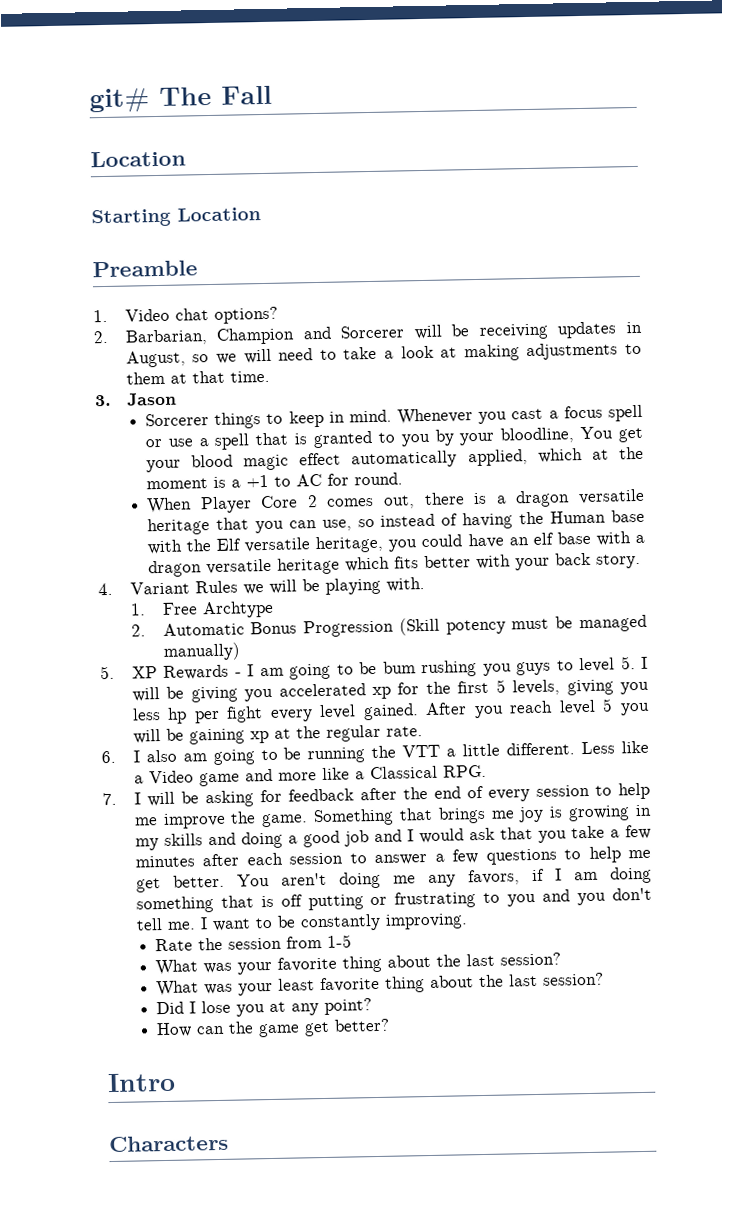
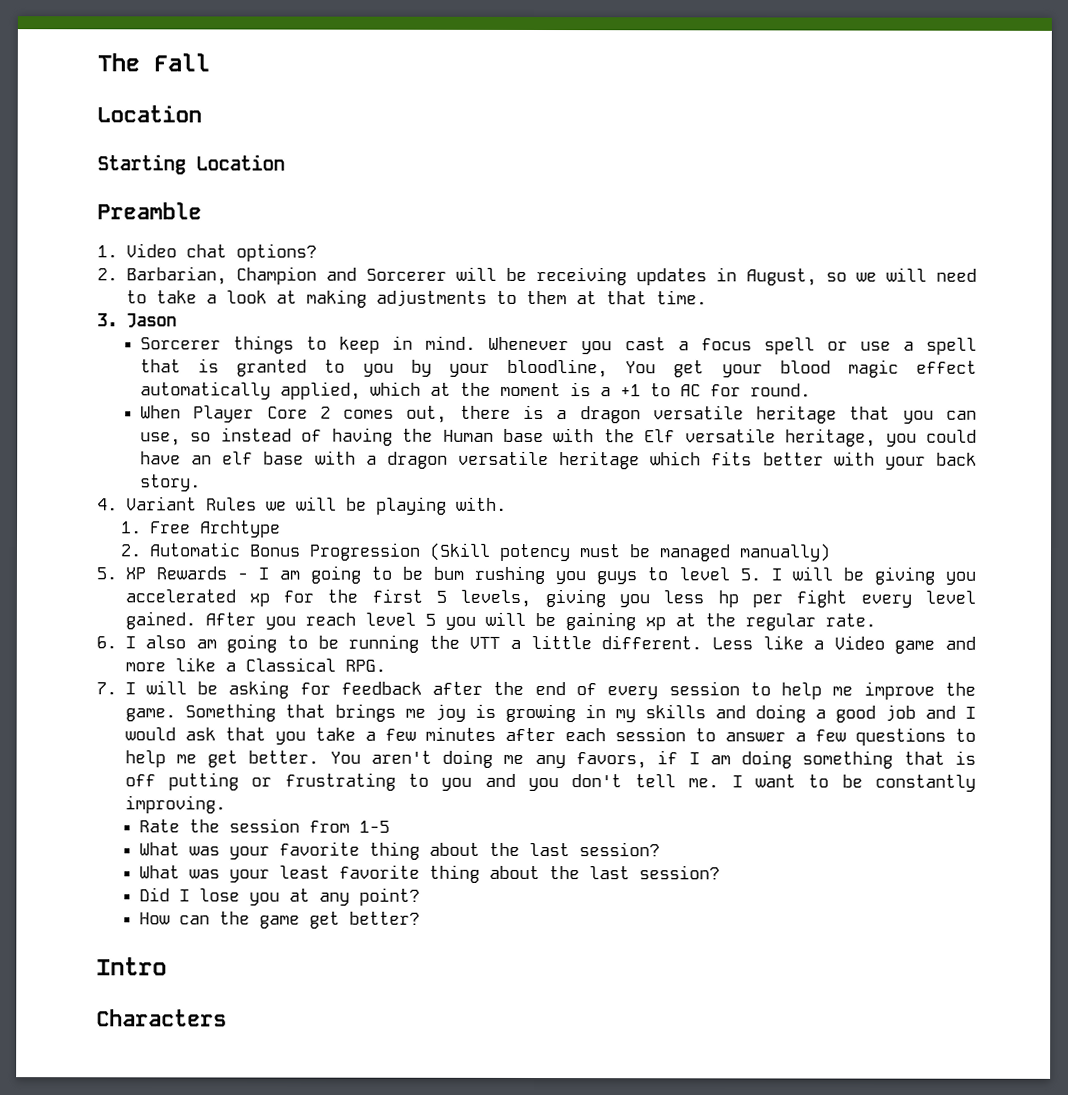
[89,88,150,113] git# -> (97, 62) none

